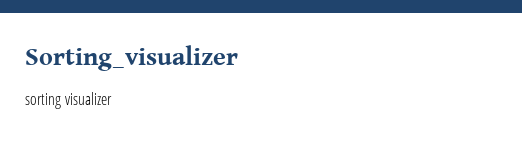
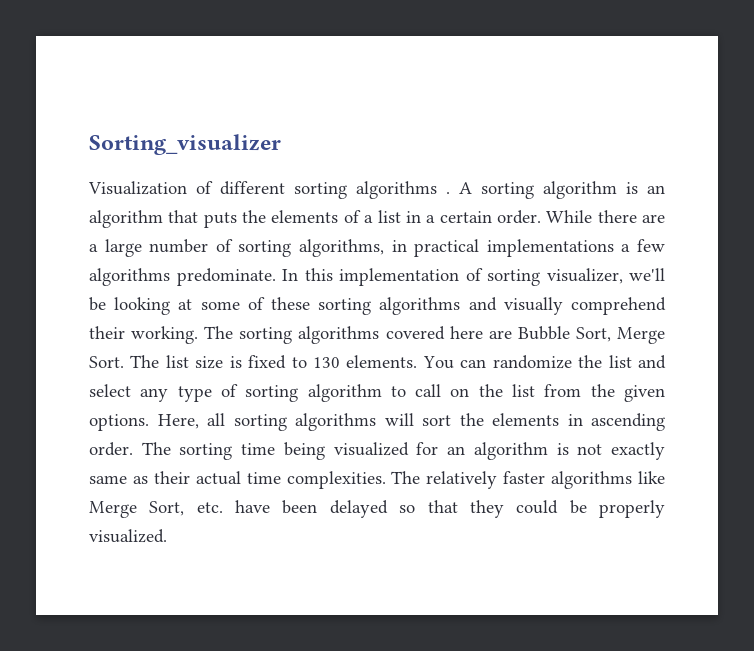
[25,92,113,109] sorting visualizer -> [88,181,665,199] [89,210,665,228] [89,239,666,257] [89,268,665,286] [89,297,666,315] [89,326,666,344] [89,355,666,369] [89,384,666,402] [89,413,665,431] [89,442,666,460] [89,471,665,489] [89,500,666,518] [89,529,167,543] Visualization of different sorting algorithms . A sorting algorithm is an algorithm that puts the elements of a list in a certain order. While there are a large number of sorting algorithms, in practical implementations a few algorithms predominate. In this implementation of sorting visualizer, we'll be looking at some of these sorting algorithms and visually comprehend their working. The sorting algorithms covered here are Bubble Sort, Merge Sort. The list size is fixed to 130 elements. You can randomize the list and select any type of sorting algorithm to call on the list from the given options. Here, all sorting algorithms will sort the elements in ascending order. The sorting time being visualized for an algorithm is not exactly same as their actual time complexities. The relatively faster algorithms like Merge Sort, etc. have been delayed so that they could be properly visualized.

